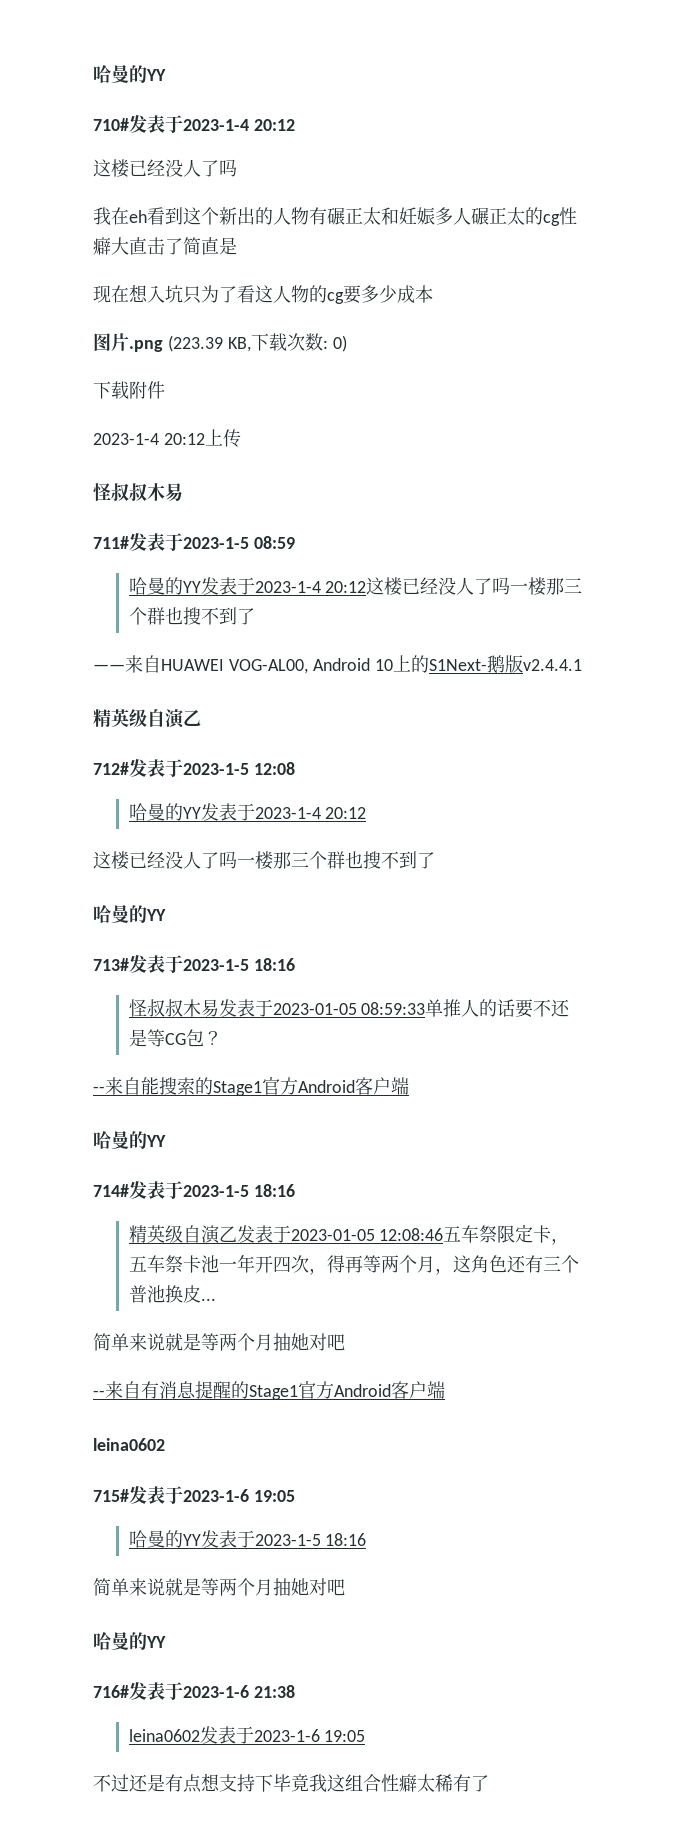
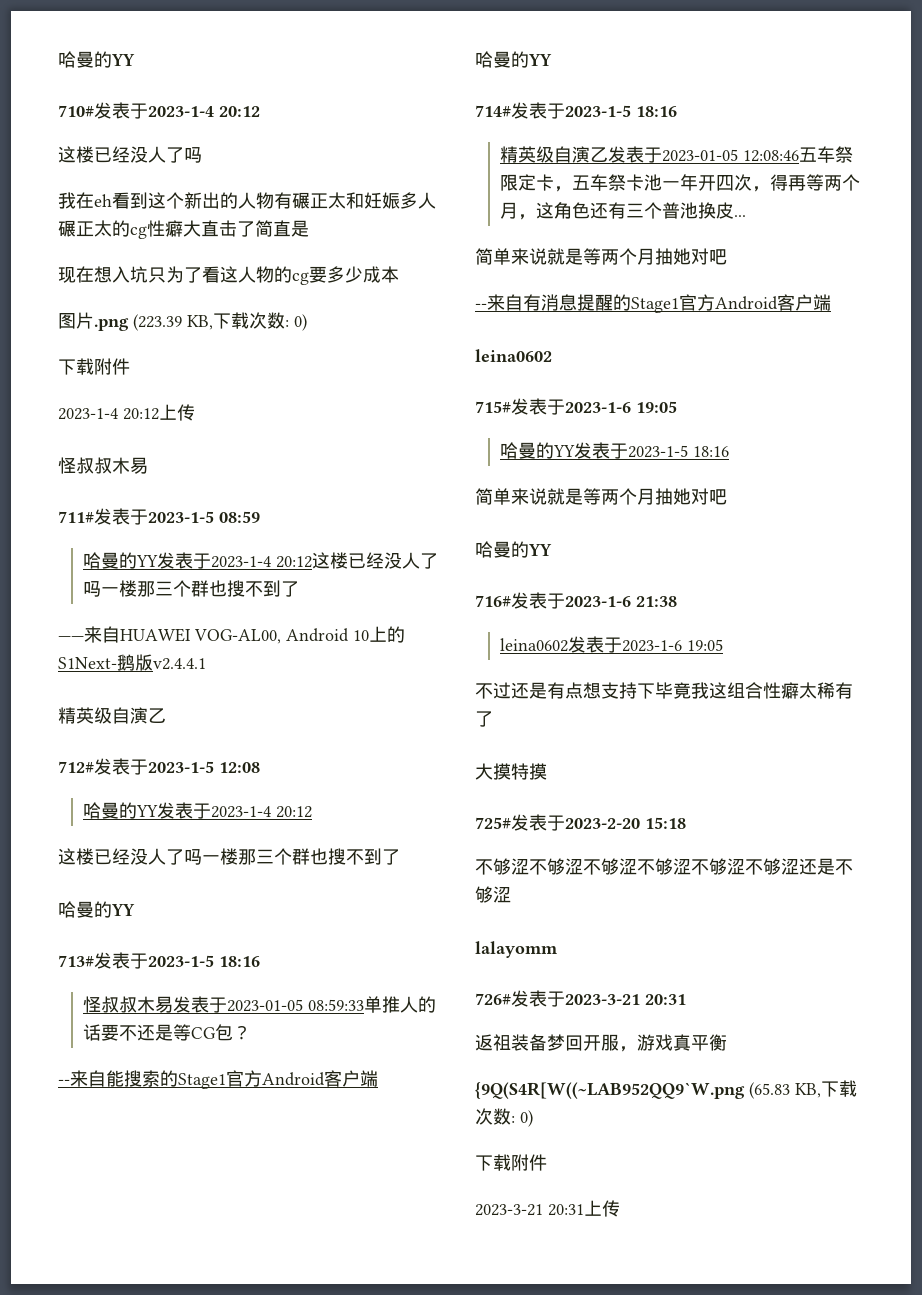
(489, 1783) none -> [475,763,547,780] [475,814,686,831] [475,858,853,875] [475,886,511,903] [475,941,558,958] [475,990,686,1007] [475,1034,727,1052] [475,1080,857,1099] [475,1108,533,1127] [475,1154,547,1171] [475,1200,620,1217] // 大摸特摸 // 725#发表于2023-2-20 15:18 // 不够涩不够涩不够涩不够涩不够涩不够涩还是不够涩 // lalayomm // 726#发表于2023-3-21 20:31 // 返祖装备梦回开服，游戏真平衡 // {9Q(S4R[W((~LAB952QQ9`W.png (65.83 KB,下载次数: 0) // 下载附件 // 2023-3-21 20:31上传

